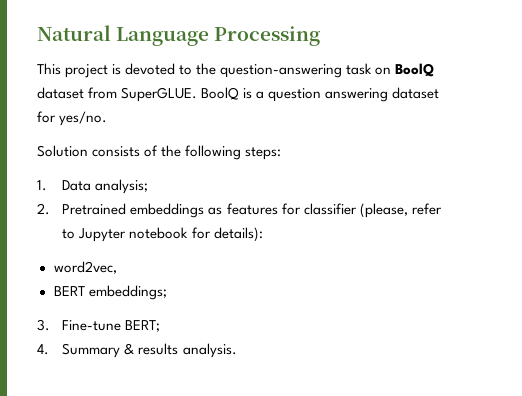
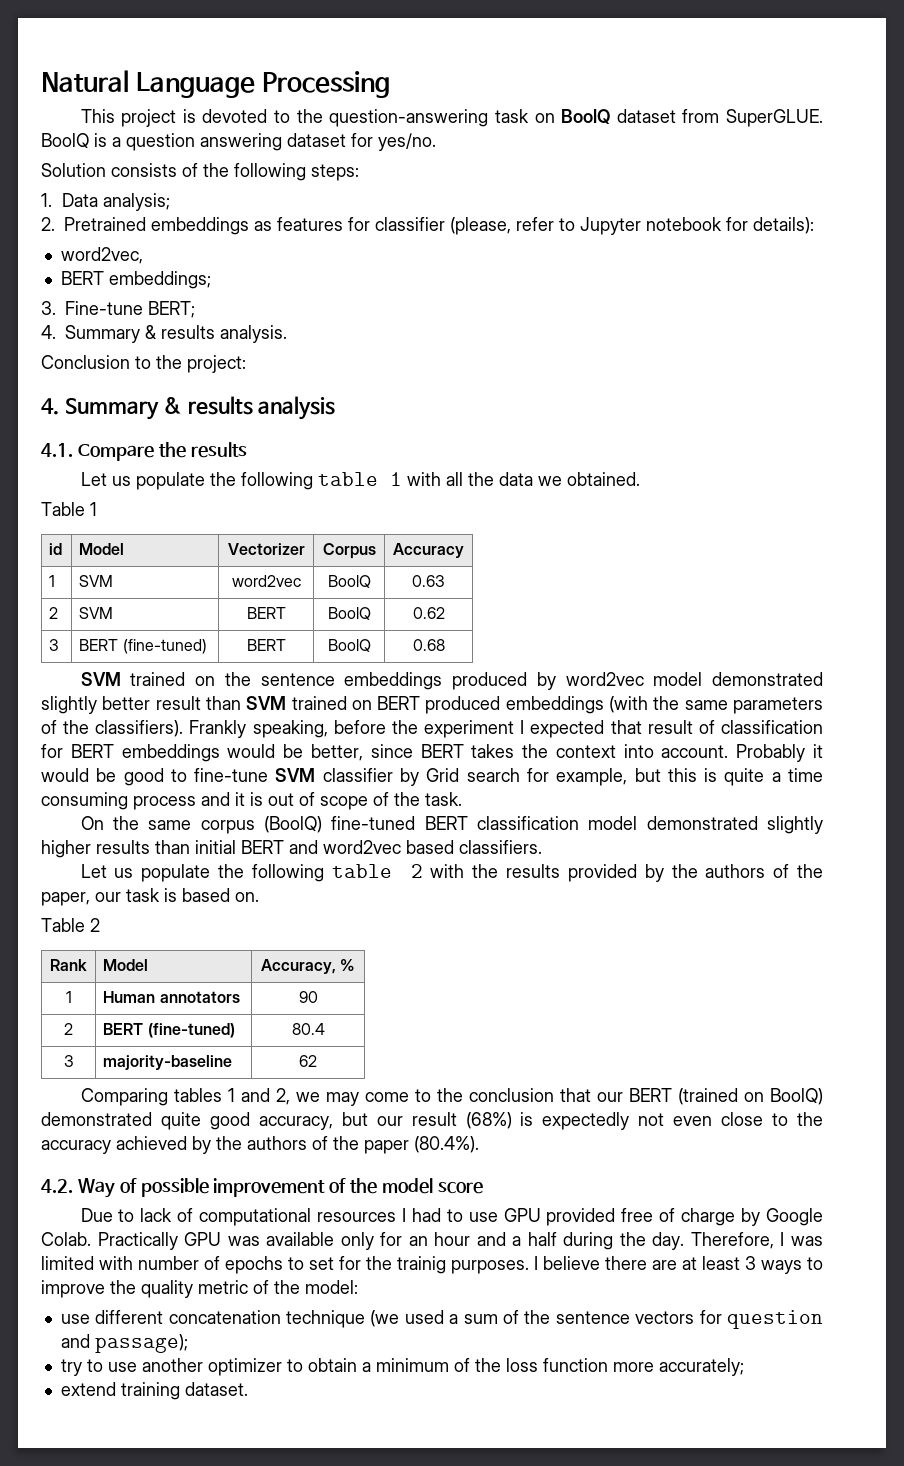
(237, 350) none -> [41,355,246,373] [41,396,336,420] [41,442,247,461] [80,472,640,490] [41,502,97,516] [49,543,63,555] [79,543,125,555] [227,543,305,555] [322,543,376,559] [393,543,464,558] [49,575,56,587] [79,575,114,587] [231,575,301,587] [327,575,371,588] [412,575,445,587] [49,607,59,619] [79,607,114,619] [246,607,286,619] [327,607,371,620] [412,607,445,619] [49,639,60,651] [79,639,207,654] [246,639,286,651] [327,639,371,652] [412,639,445,651] [80,672,823,690] [41,696,823,714] [41,720,823,738] [41,744,824,762] [41,768,823,786] [41,792,462,810] [80,816,823,834] [41,840,542,858] [80,864,823,882] [41,888,259,906] [41,918,100,932] [50,959,87,971] [103,959,149,971] [260,959,356,974] [65,991,72,1003] [103,991,240,1003] [298,991,318,1003] [64,1023,73,1035] [103,1023,235,1038] [291,1023,325,1035] [63,1055,74,1067] [103,1055,233,1070] [299,1055,317,1067] [80,1088,823,1106] [41,1112,824,1130] [41,1136,479,1154] [41,1178,483,1198] [80,1208,823,1226] [41,1232,823,1250] [41,1256,823,1274] [41,1280,358,1298] [60,1310,823,1329] [60,1334,188,1353] [60,1358,744,1376] [60,1382,248,1400] // Conclusion to the project: // 4. Summary & results analysis // 4.1. Compare the results // Let us populate the following table 1 with all the data we obtained. // Table 1 // id | Model | Vectorizer | Corpus | Accuracy // 1 | SVM | word2vec | BoolQ | 0.63 // 2 | SVM | BERT | BoolQ | 0.62 // 3 | BERT (fine-tuned) | BERT | BoolQ | 0.68 // SVM trained on the sentence embeddings produced by word2vec model demonstrated slightly better result than SVM trained on BERT produced embeddings (with the same parameters of the classifiers). Frankly speaking, before the experiment I expected that result of classification for BERT embeddings would be better, since BERT takes the context into account. Probably it would be good to fine-tune SVM classifier by Grid search for example, but this is quite a time consuming process and it is out of scope of the task. // On the same corpus (BoolQ) fine-tuned BERT classification model demonstrated slightly higher results than initial BERT and word2vec based classifiers. // Let us populate the following table 2 with the results provided by the authors of the paper, our task is based on. // Table 2 // Rank | Model | Accuracy, % // 1 | Human annotators | 90 // 2 | BERT (fine-tuned) | 80.4 // 3 | majority-baseline | 62 // Comparing tables 1 and 2, we may come to the conclusion that our BERT (trained on BoolQ) demonstrated quite good accuracy, but our result (68%) is expectedly not even close to the accuracy achieved by the authors of the paper (80.4%). // 4.2. Way of possible improvement of the model score // Due to lack of computational resources I had to use GPU provided free of charge by Google Colab. Practically GPU was available only for an hour and a half during the day. Therefore, I was limited with number of epochs to set for the trainig purposes. I believe there are at least 3 ways to improve the quality metric of the model: // use different concatenation technique (we used a sum of the sentence vectors for question and passage); // try to use another optimizer to obtain a minimum of the loss function more accurately; // extend training dataset.

